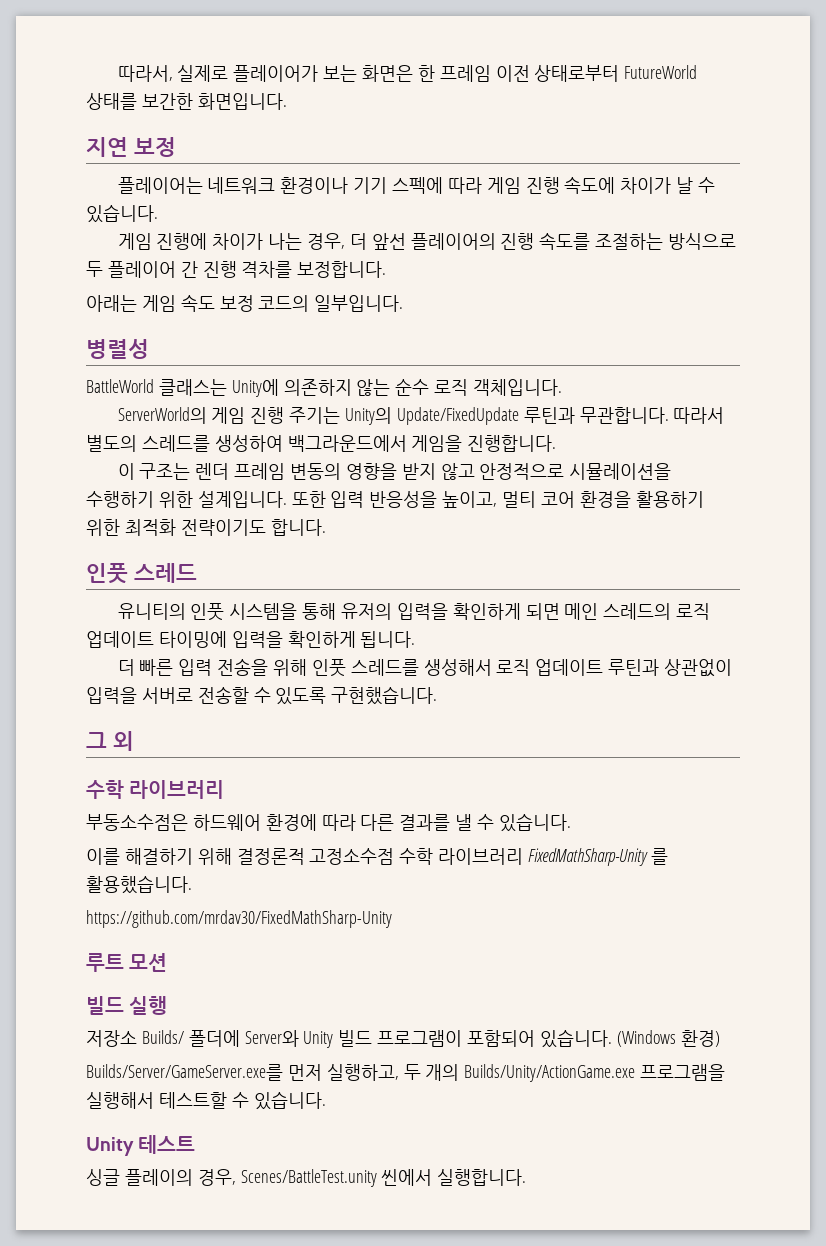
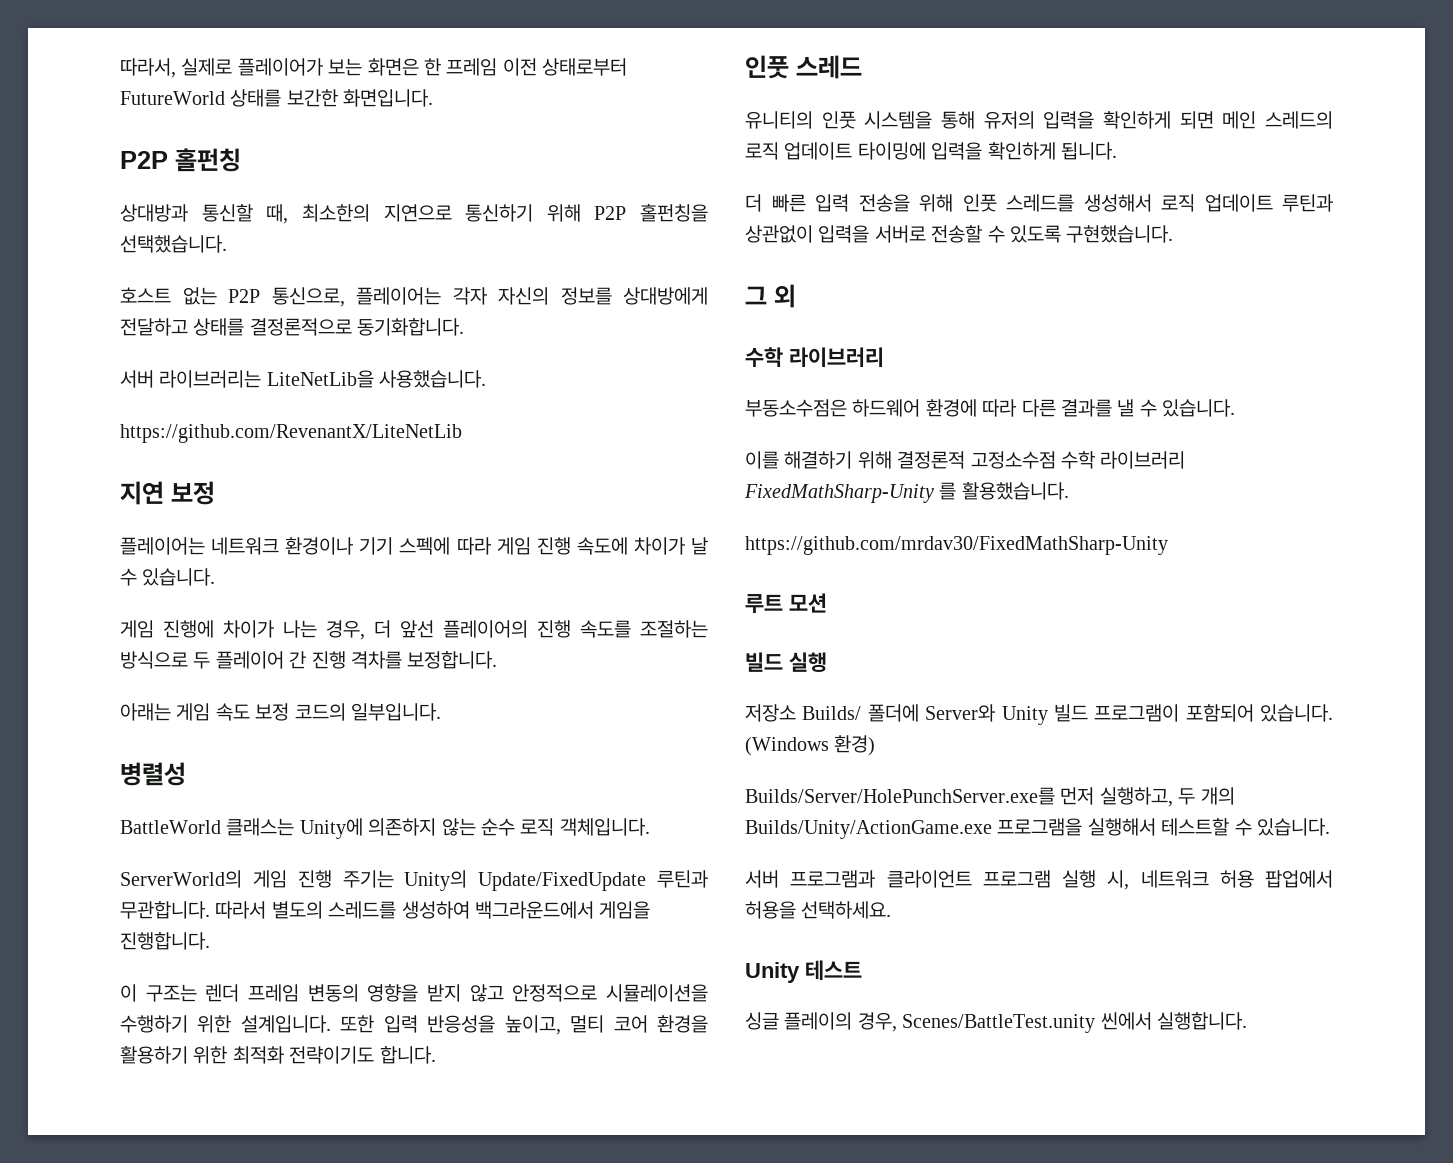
(287, 101) none -> [120,148,241,172] [120,203,708,224] [120,235,227,253] [120,287,708,307] [120,318,465,336] [120,370,487,388] [120,424,462,443] // P2P 홀펀칭 // 상대방과 통신할 때, 최소한의 지연으로 통신하기 위해 P2P 홀펀칭을 선택했습니다. // 호스트 없는 P2P 통신으로, 플레이어는 각자 자신의 정보를 상대방에게 전달하고 상태를 결정론적으로 동기화합니다. // 서버 라이브러리는 LiteNetLib을 사용했습니다. // https://github.com/RevenantX/LiteNetLib
[86,1064,283,1081] Builds/Server/GameServer.exe를 -> [745,787,1055,805] Builds/Server/HolePunchServer.exe를
(326, 1100) none -> [745,870,1333,890] [745,901,892,919] // 서버 프로그램과 클라이언트 프로그램 실행 시, 네트워크 허용 팝업에서 허용을 선택하세요.

